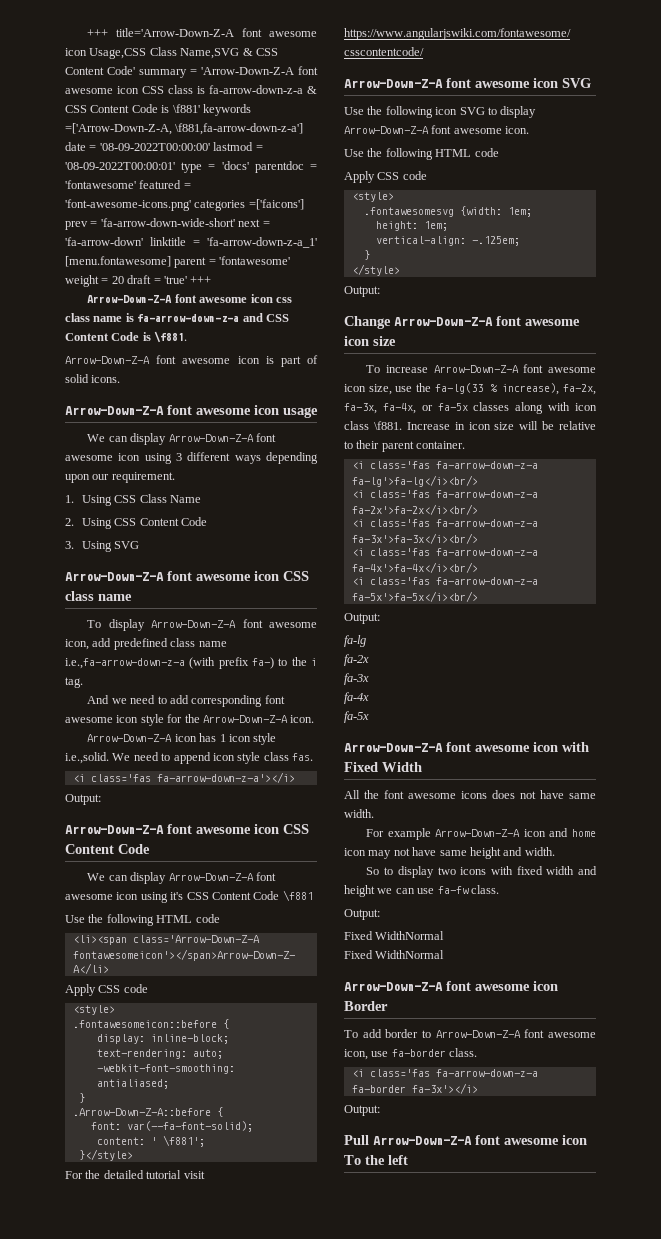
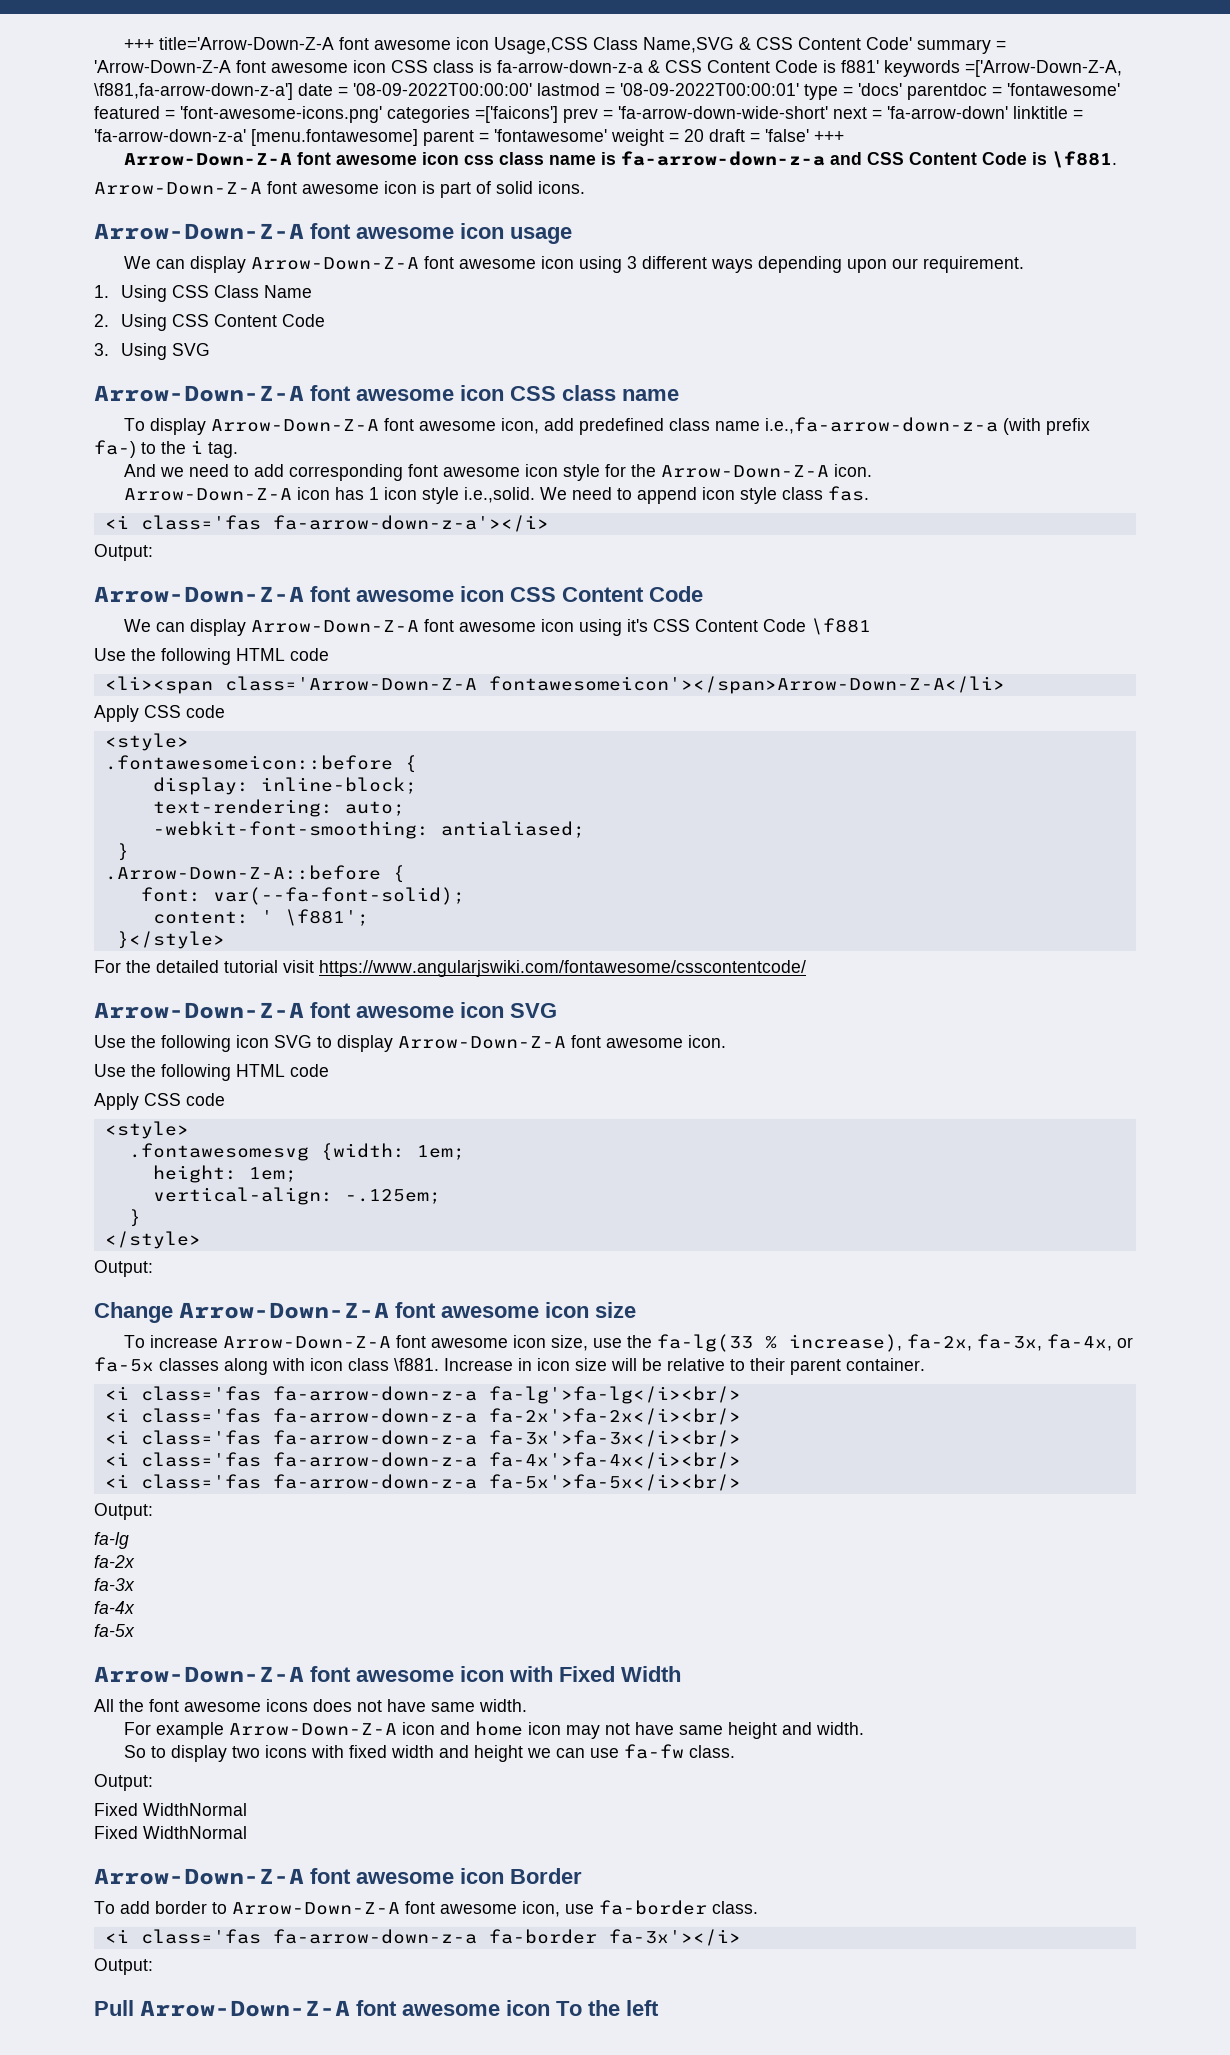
[172,104,200,113] \f881' -> [841,60,879,73] f881'
[207,237,317,248] 'fa-arrow-down-z-a_1' -> [94,129,246,142] 'fa-arrow-down-z-a'
[163,276,187,284] 'true' -> [765,129,809,142] 'false'

